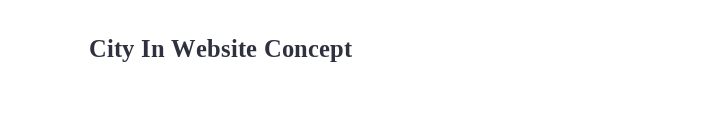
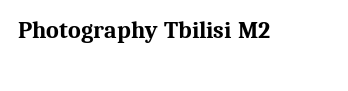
[89,39,353,62] City In Website Concept -> [18,21,270,43] Photography Tbilisi M2

